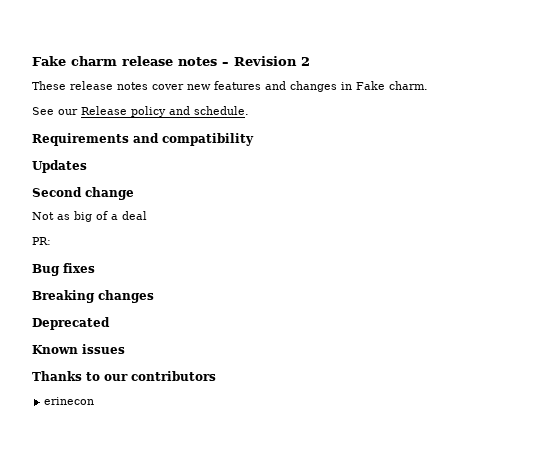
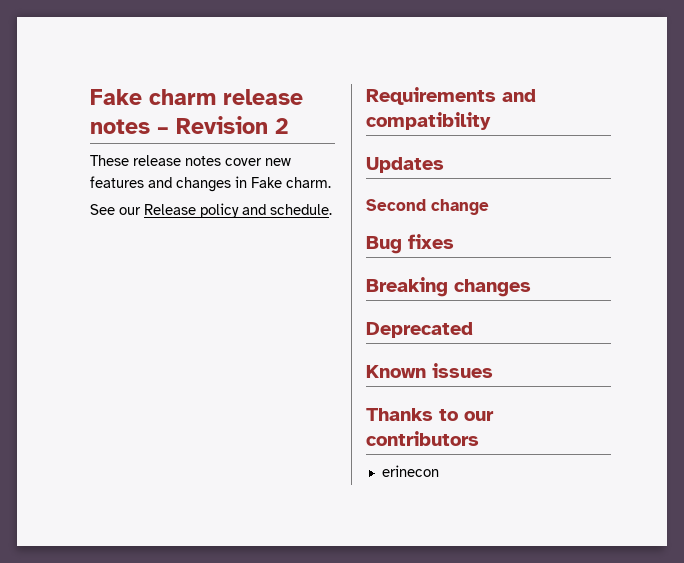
[32,211,147,222] [32,237,51,245] // Not as big of a deal // PR: -> (489, 207) none

